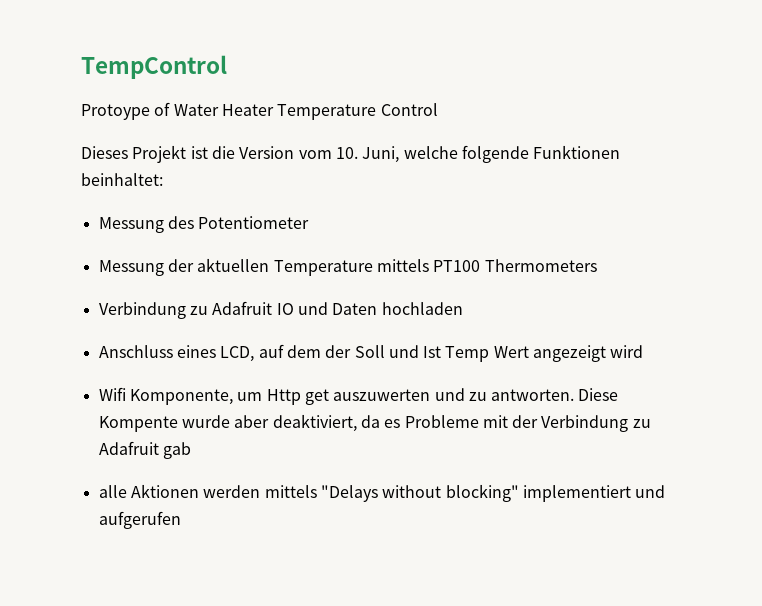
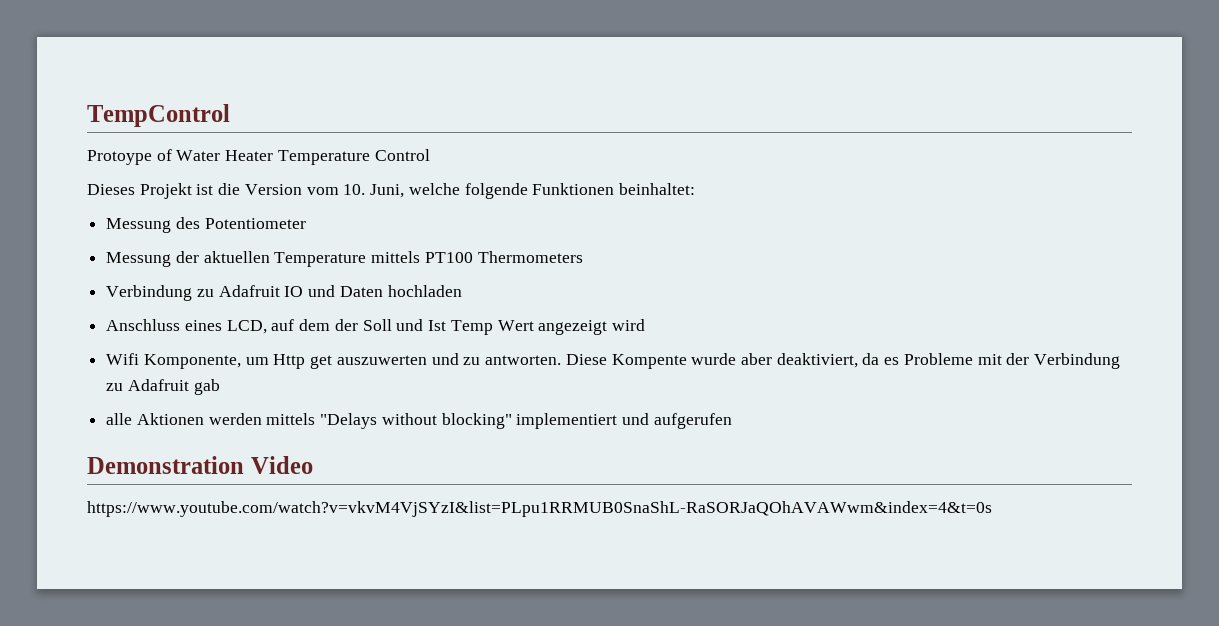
(181, 520) none -> [87,456,313,474] [87,501,992,517] // Demonstration Video // https://www.youtube.com/watch?v=vkvM4VjSYzI&list=PLpu1RRMUB0SnaShL-RaSORJaQOhAVAWwm&index=4&t=0s

